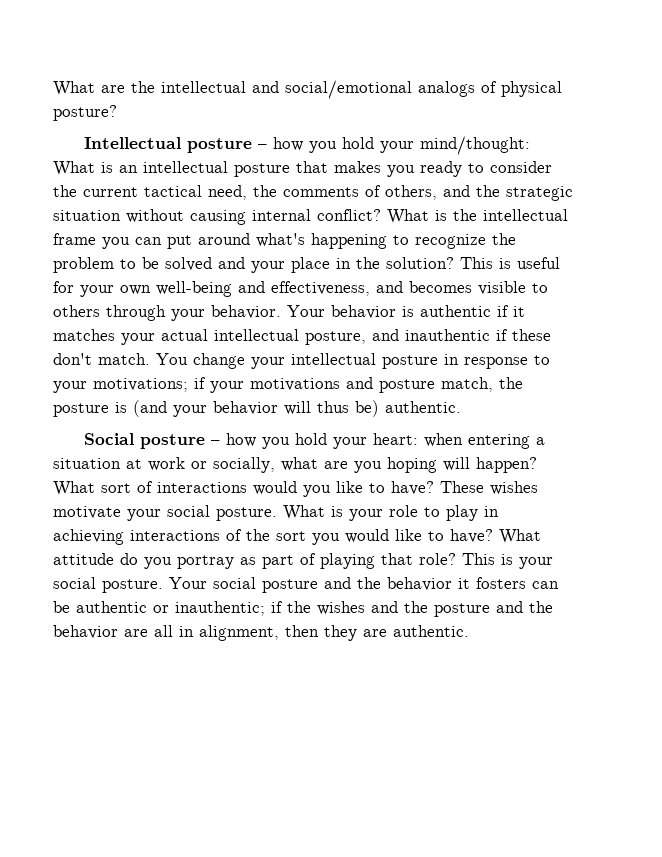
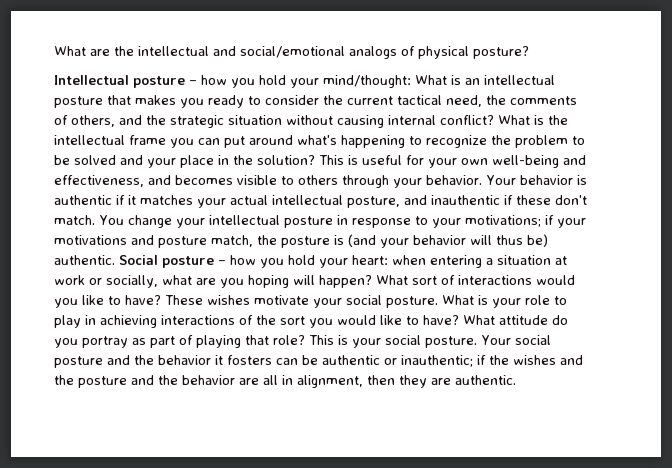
(461, 407) // -> (115, 260) none

